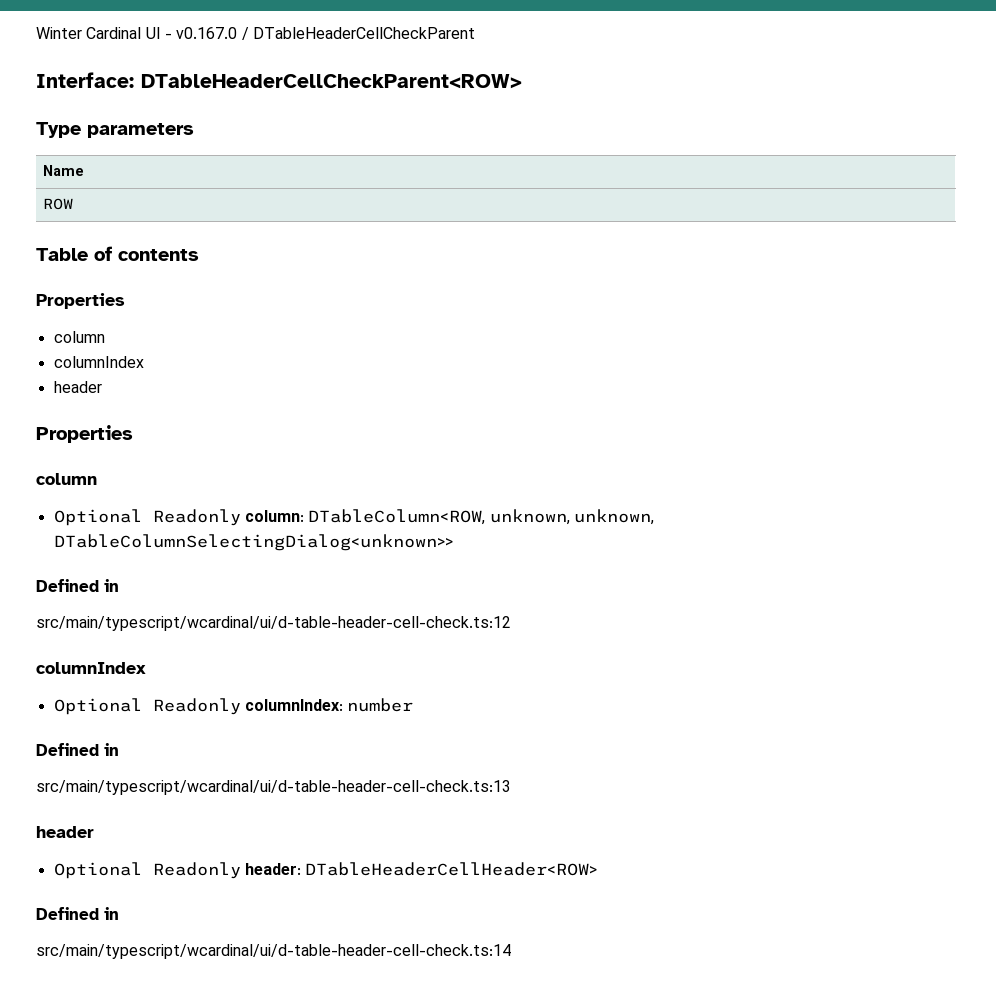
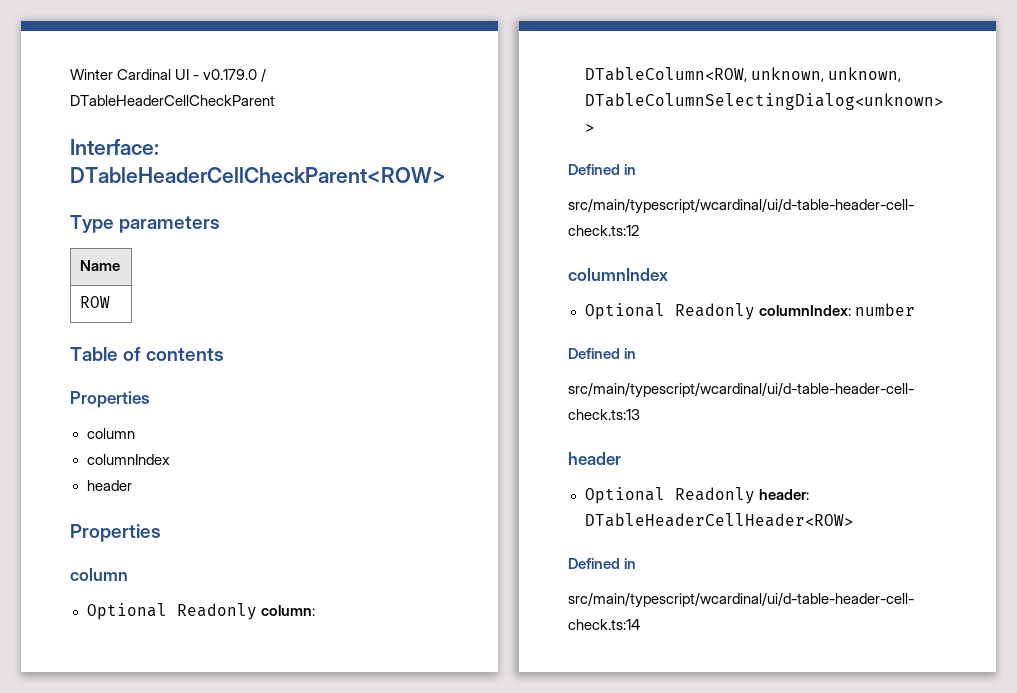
[176,27,238,39] v0.167.0 -> [203,69,258,80] v0.179.0

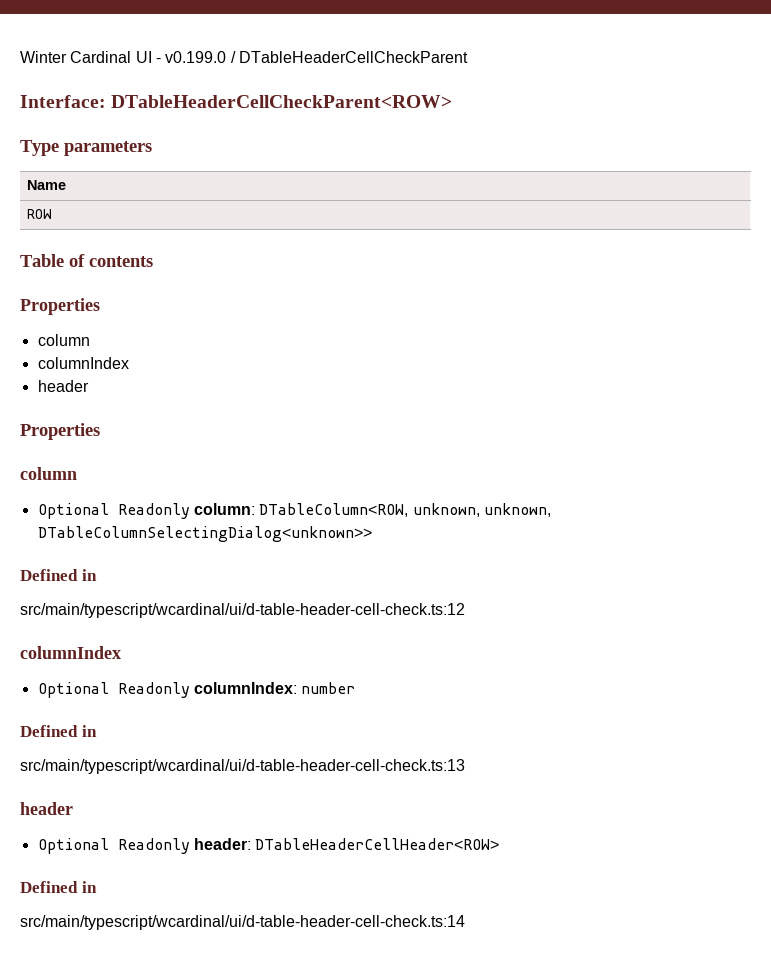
[203,69,258,80] v0.179.0 -> [165,51,227,63] v0.199.0

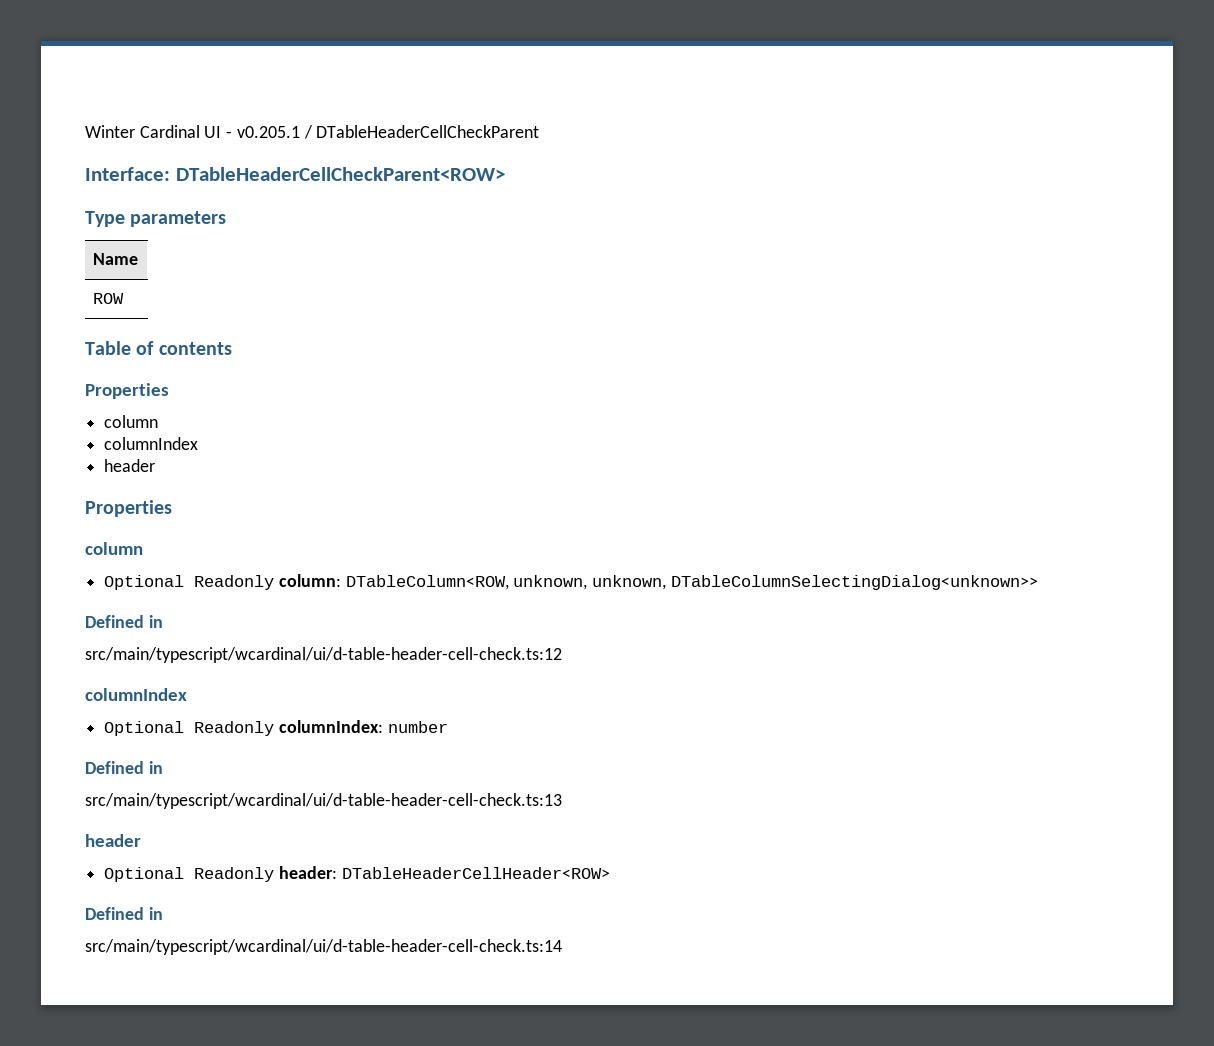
[165,51,227,63] v0.199.0 -> [236,126,300,138] v0.205.1

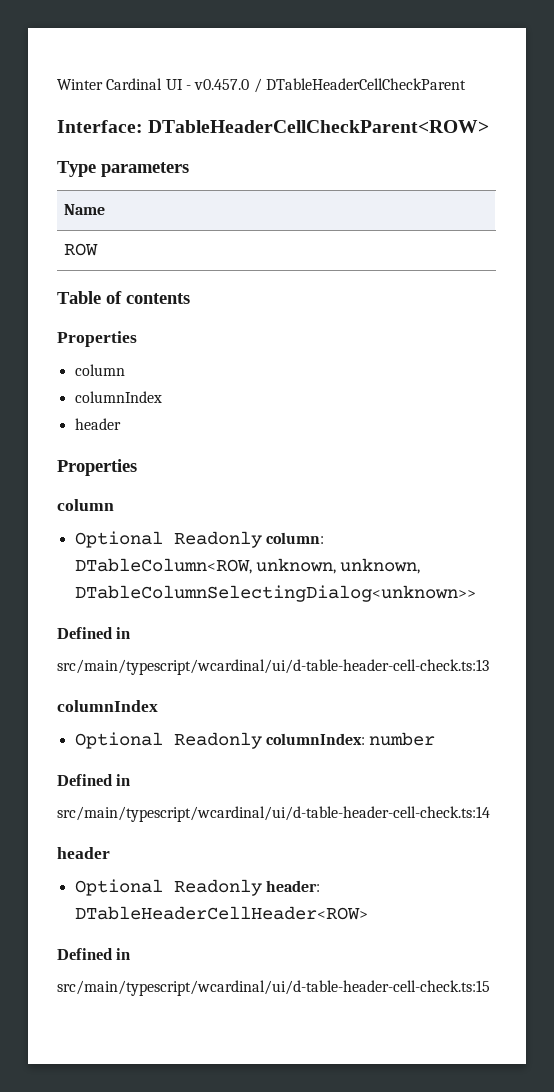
[236,126,300,138] v0.205.1 -> [194,79,250,90] v0.457.0
[85,647,562,663] src/main/typescript/wcardinal/ui/d-table-header-cell-check.ts:12 -> [57,659,489,675] src/main/typescript/wcardinal/ui/d-table-header-cell-check.ts:13
[85,793,562,809] src/main/typescript/wcardinal/ui/d-table-header-cell-check.ts:13 -> [57,806,490,822] src/main/typescript/wcardinal/ui/d-table-header-cell-check.ts:14
[85,939,562,955] src/main/typescript/wcardinal/ui/d-table-header-cell-check.ts:14 -> [57,980,490,996] src/main/typescript/wcardinal/ui/d-table-header-cell-check.ts:15

